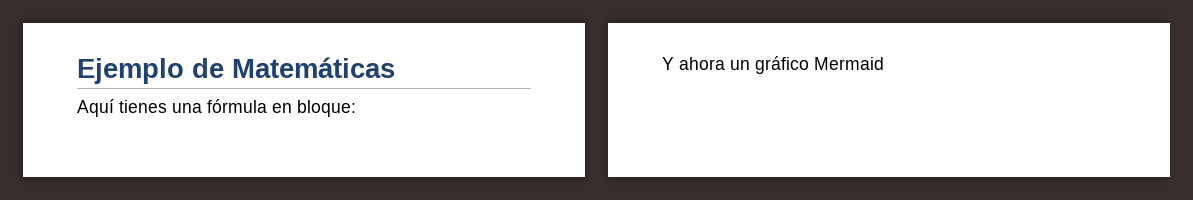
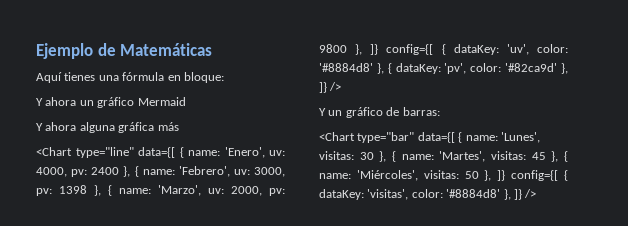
(884, 63) none -> [36,122,179,133] [36,147,285,158] [36,166,285,177] [36,185,285,196] [319,44,568,55] [319,63,568,74] [319,82,342,93] [319,107,440,118] [319,132,540,143] [319,151,568,162] [319,170,568,181] [319,189,537,200] // Y ahora alguna gráfica más // <Chart type="line" data={[ { name: 'Enero', uv: 4000, pv: 2400 }, { name: 'Febrero', uv: 3000, pv: 1398 }, { name: 'Marzo', uv: 2000, pv: 9800 }, ]} config={[ { dataKey: 'uv', color: '#8884d8' }, { dataKey: 'pv', color: '#82ca9d' }, ]} /> // Y un gráfico de barras: // <Chart type="bar" data={[ { name: 'Lunes', visitas: 30 }, { name: 'Martes', visitas: 45 }, { name: 'Miércoles', visitas: 50 }, ]} config={[ { dataKey: 'visitas', color: '#8884d8' }, ]} />

